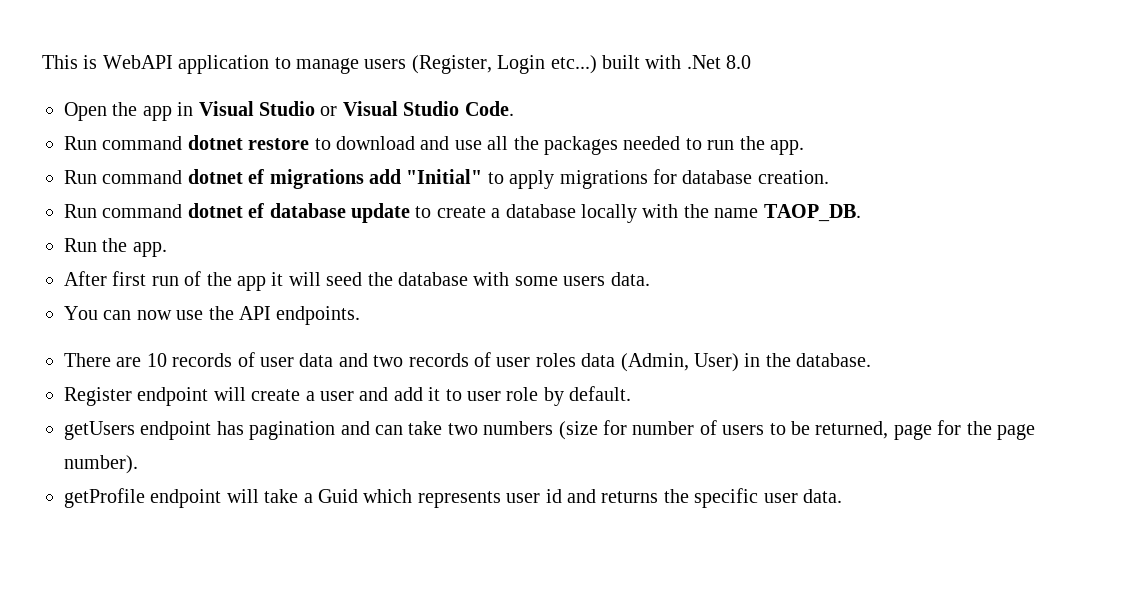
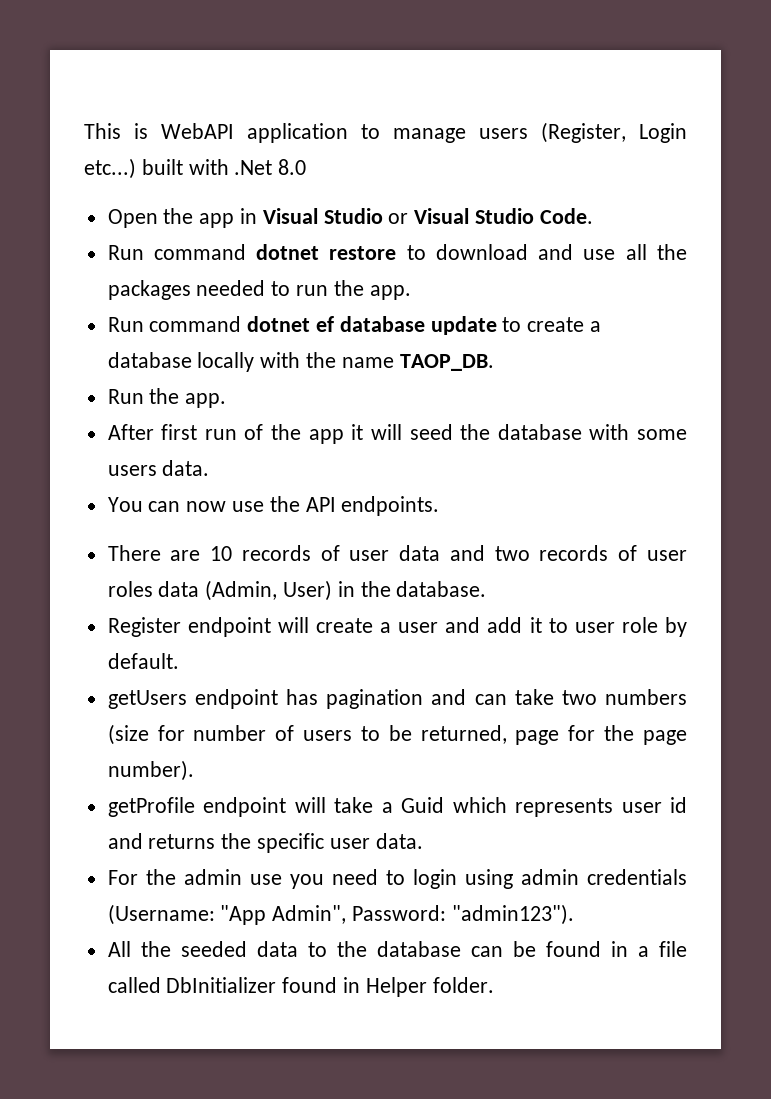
[64,169,829,189] // Run command dotnet ef migrations add "Initial" to apply migrations for database creation. -> (411, 292) none
(842, 496) none -> [107,869,688,889] [107,904,574,925] [107,941,688,957] [107,977,494,997] // For the admin use you need to login using admin credentials (Username: "App Admin", Password: "admin123"). // All the seeded data to the database can be found in a file called DbInitializer found in Helper folder.

